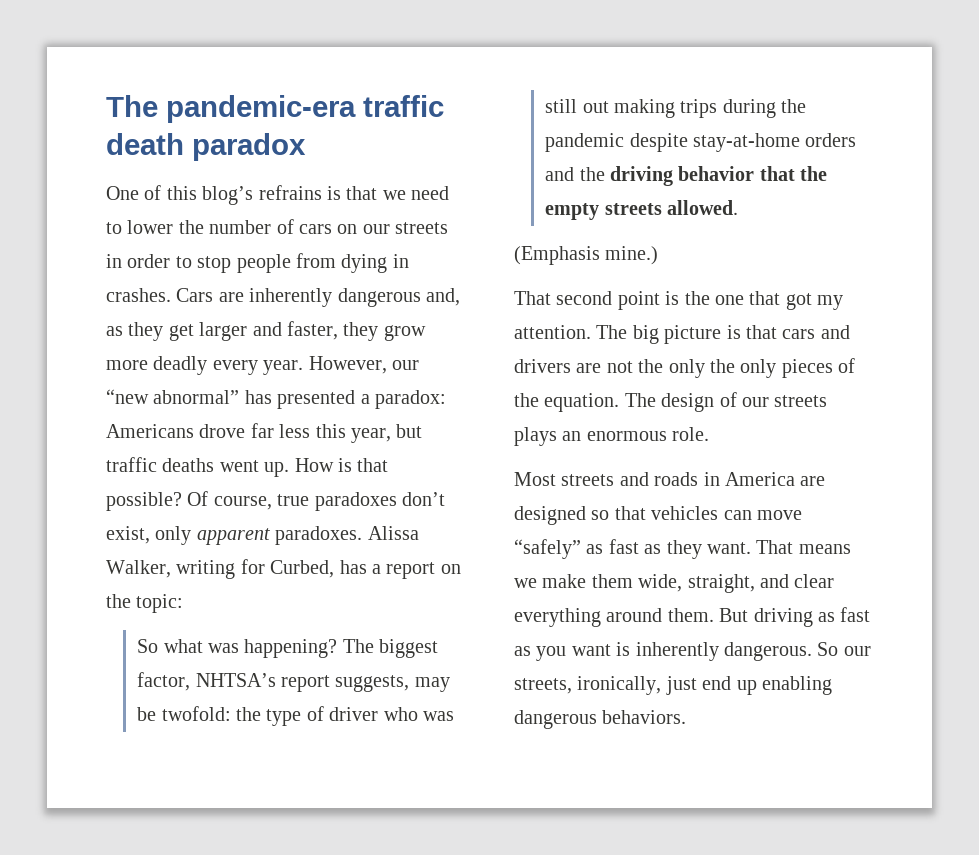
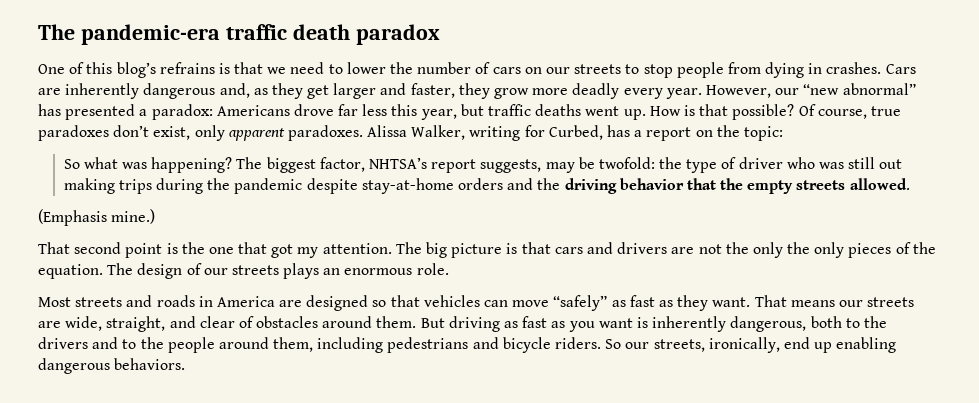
[106,254,171,268] in order -> (622, 69) none
[514,574,633,588] we make them -> [838,297,915,307] [38,321,61,328] our streets are
[514,608,601,627] everything -> [238,316,319,328] of obstacles
[724,642,812,661] dangerous. -> [730,316,887,332] [38,337,602,353] dangerous, both to the drivers and to the people around them, including pedestrians and bicycle riders.
[665,676,697,695] just -> (780, 345) none

